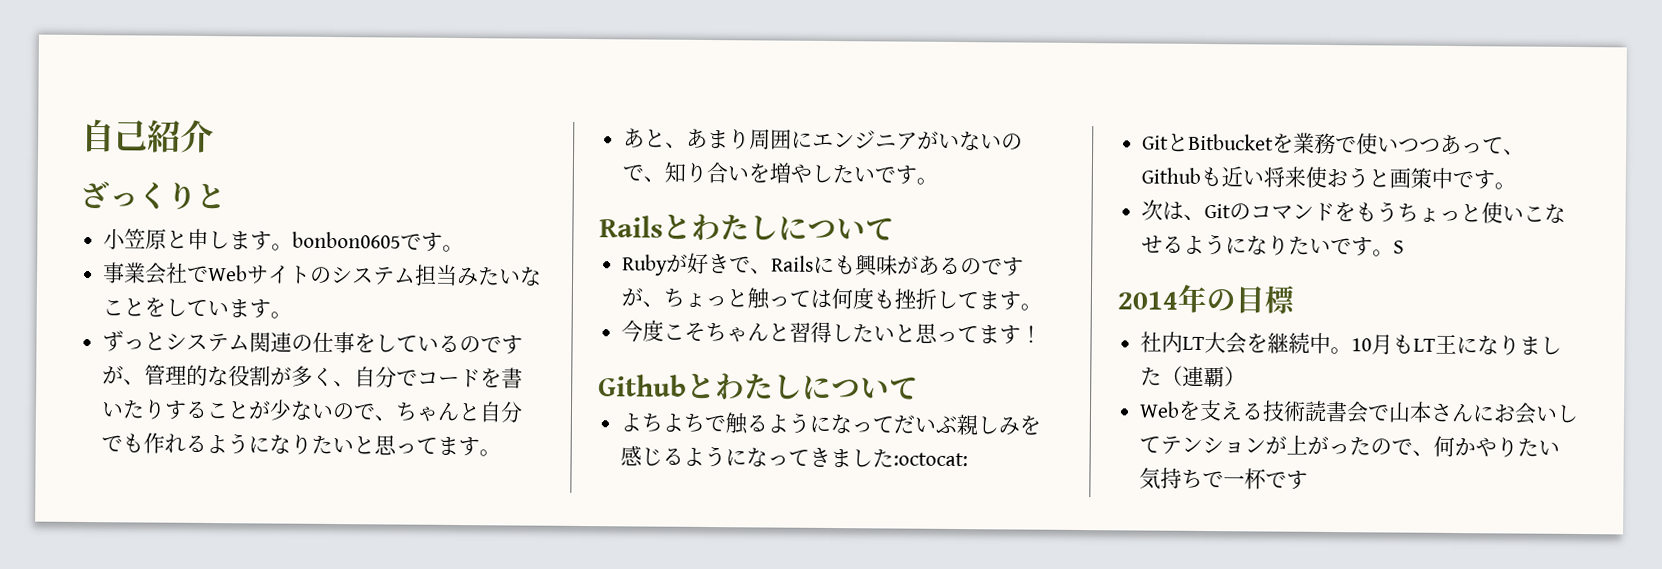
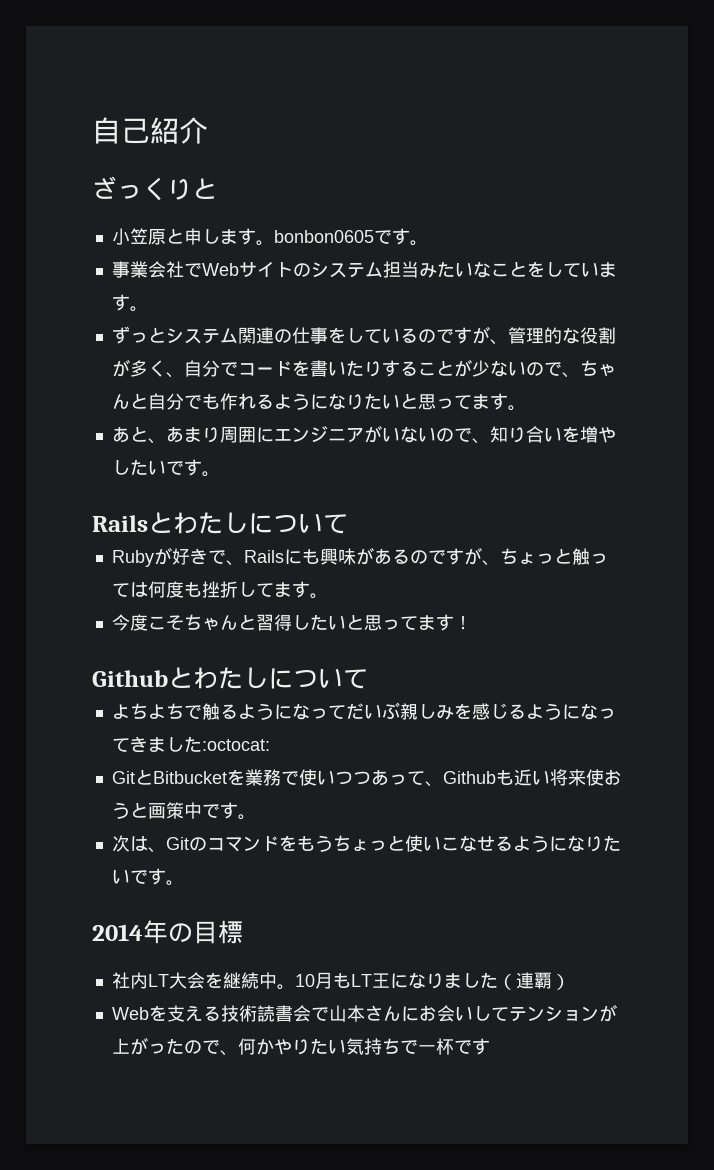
[1393,240,1405,254] S -> (184, 883) none

